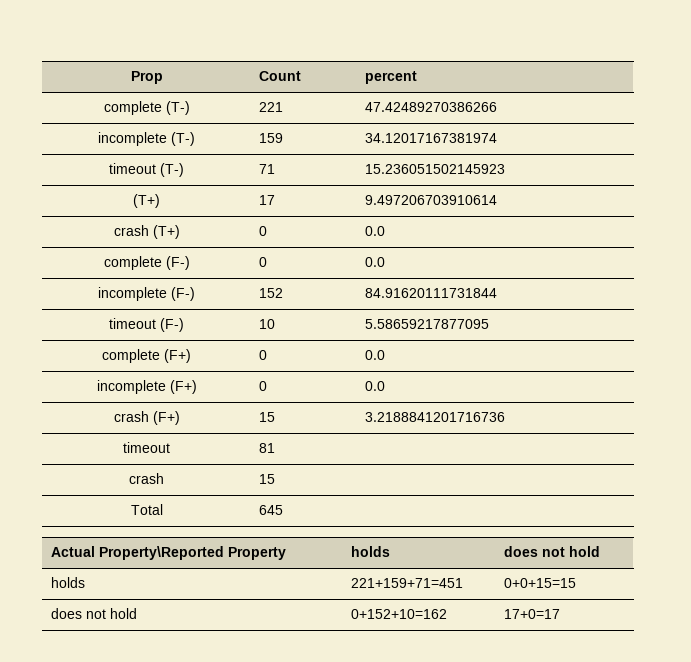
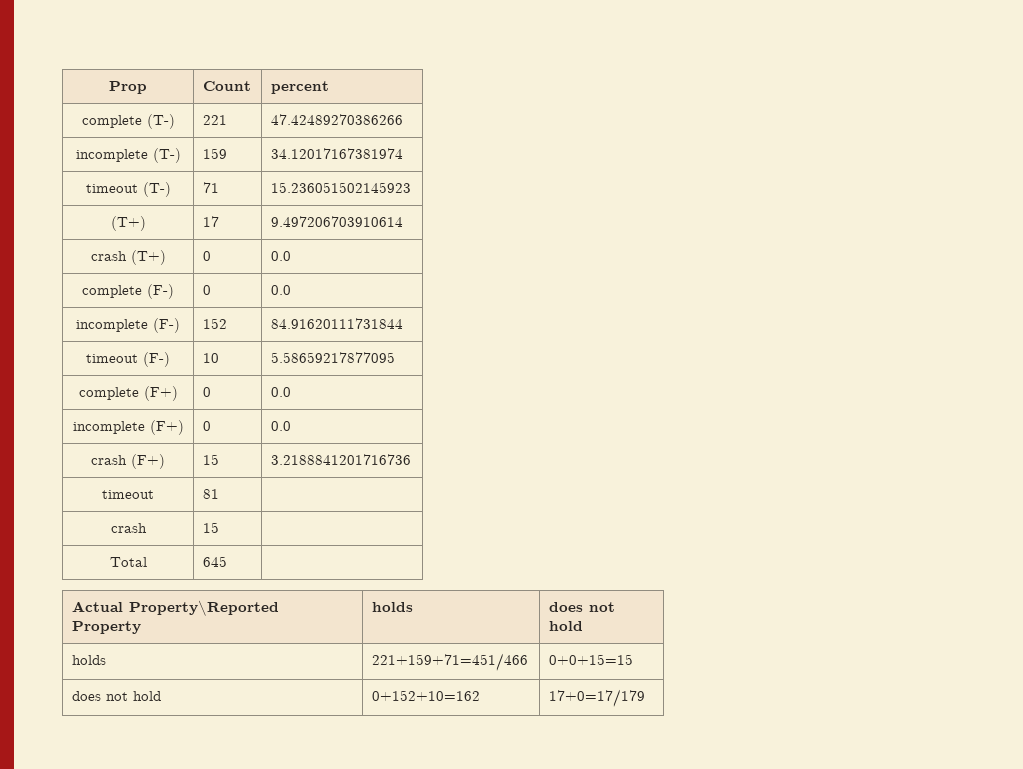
[351,578,464,588] 221+159+71=451 -> [371,653,528,671] 221+159+71=451/466
[504,609,561,619] 17+0=17 -> [548,689,645,707] 17+0=17/179

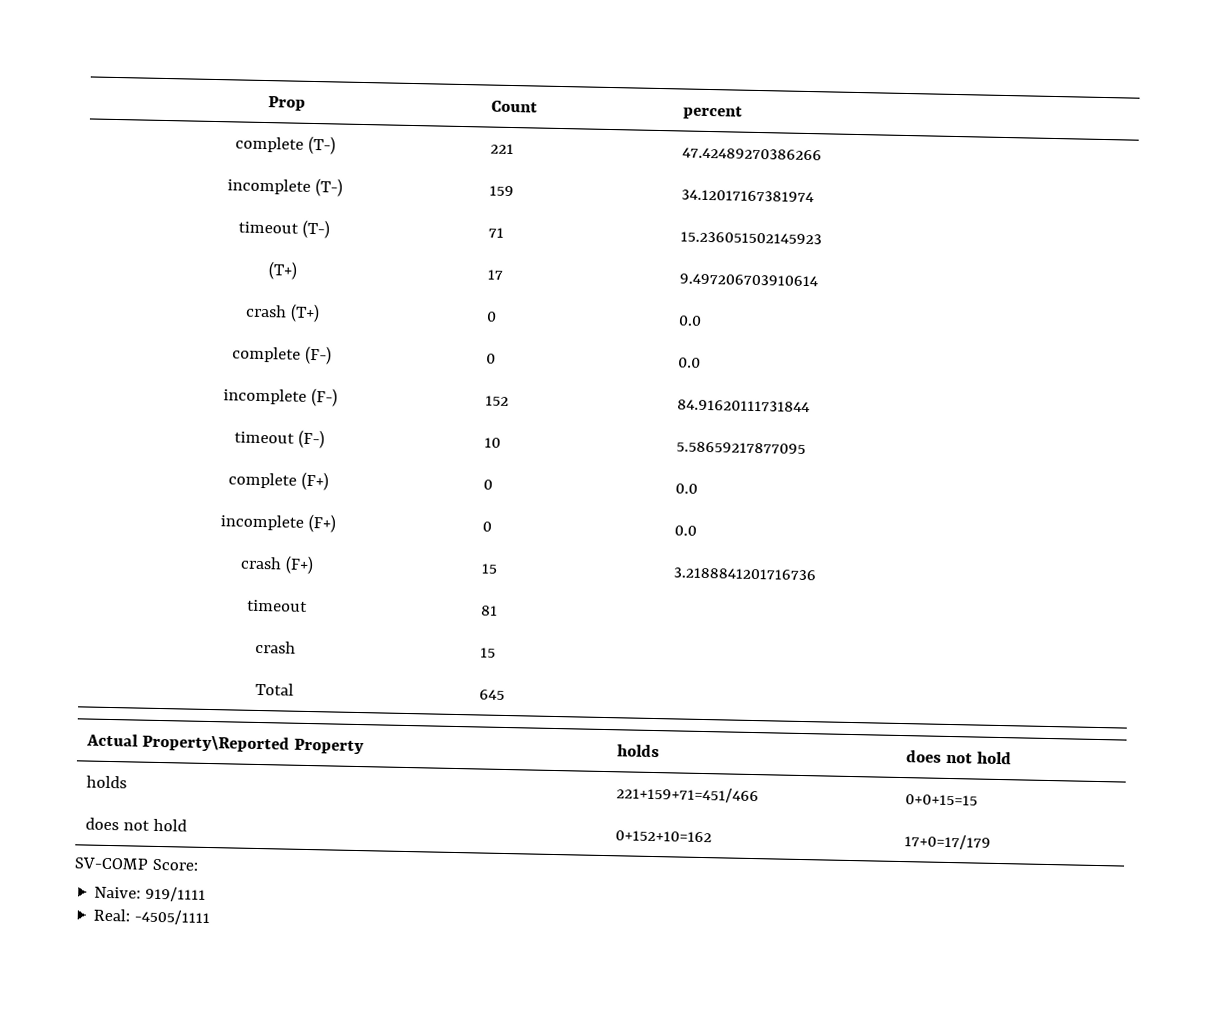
(645, 698) none -> [74,857,198,871] [94,886,207,902] [93,908,211,926] // SV-COMP Score: // Naive: 919/1111 // Real: -4505/1111

